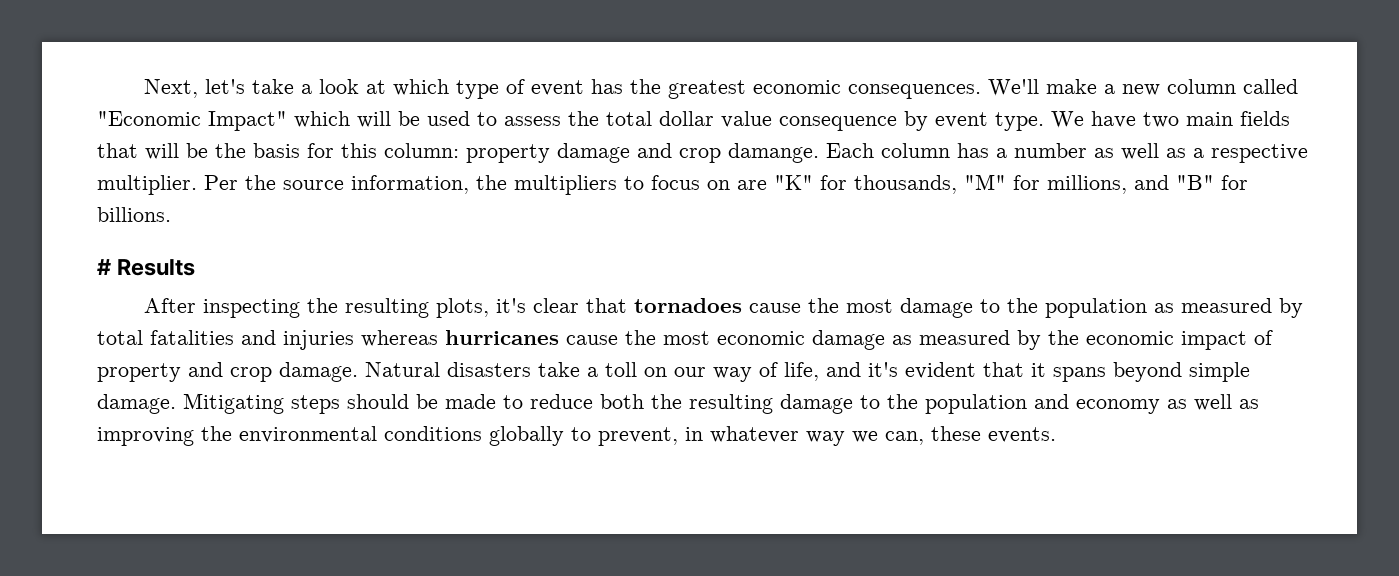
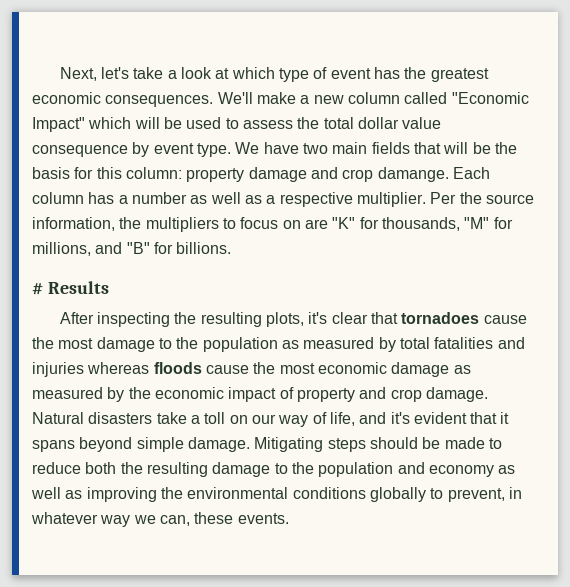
[445,330,559,345] hurricanes -> [153,362,202,374] floods

